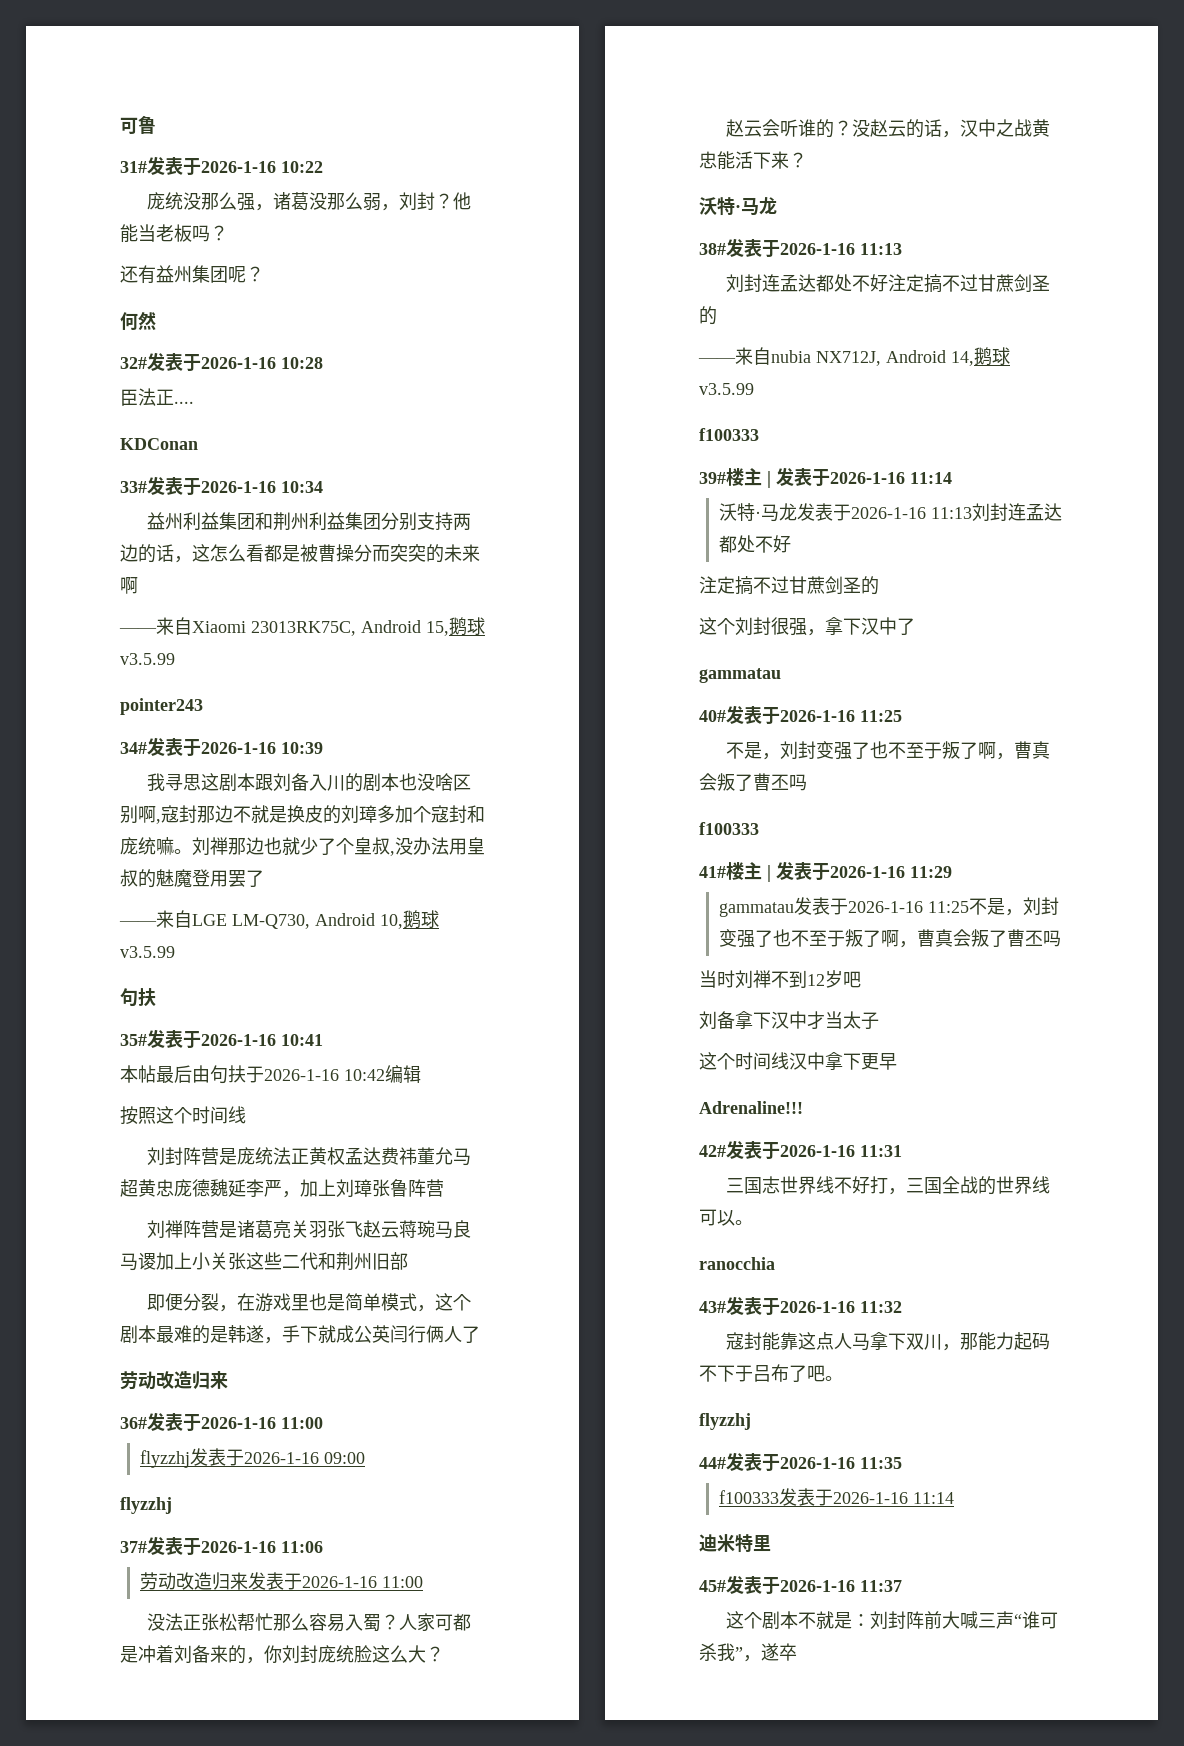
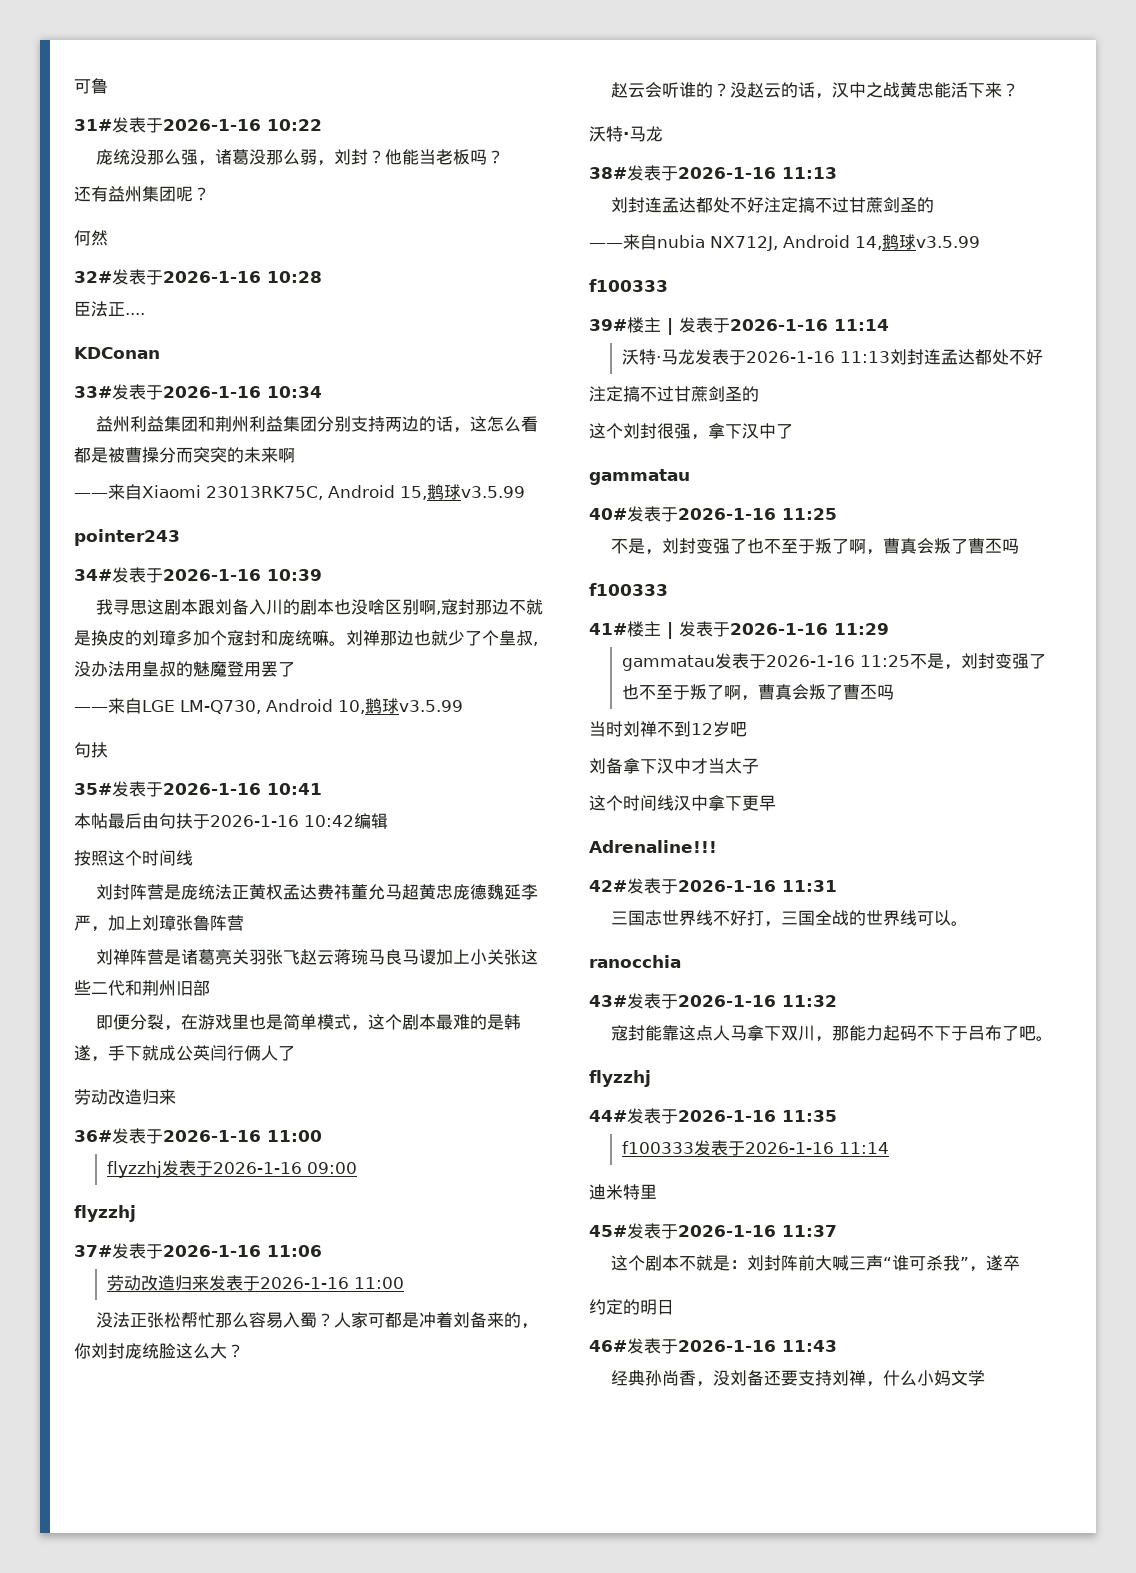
(797, 1652) none -> [589,1299,674,1315] [589,1338,837,1354] [611,1370,986,1387] // 约定的明日 // 46#发表于2026-1-16 11:43 // 经典孙尚香，没刘备还要支持刘禅，什么小妈文学

